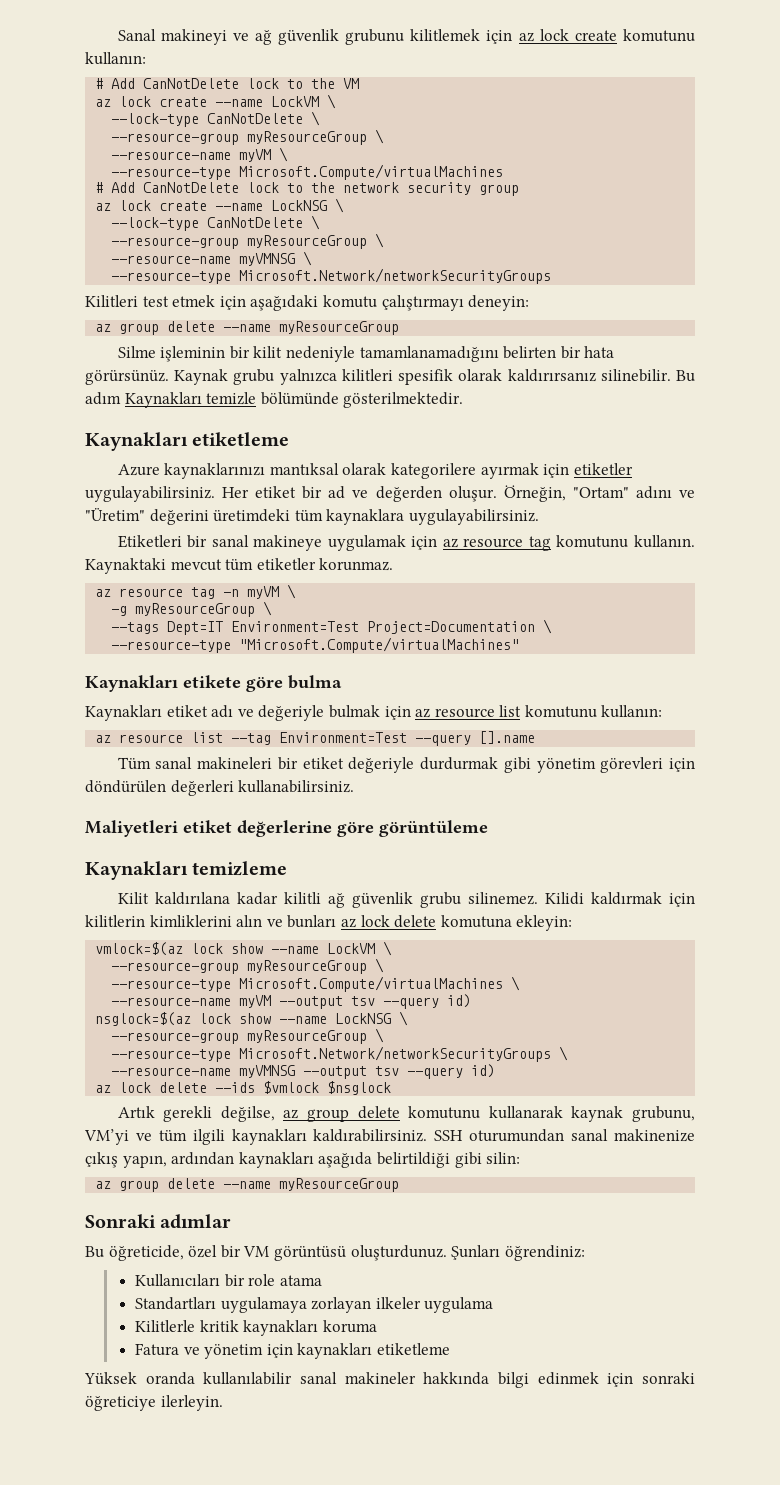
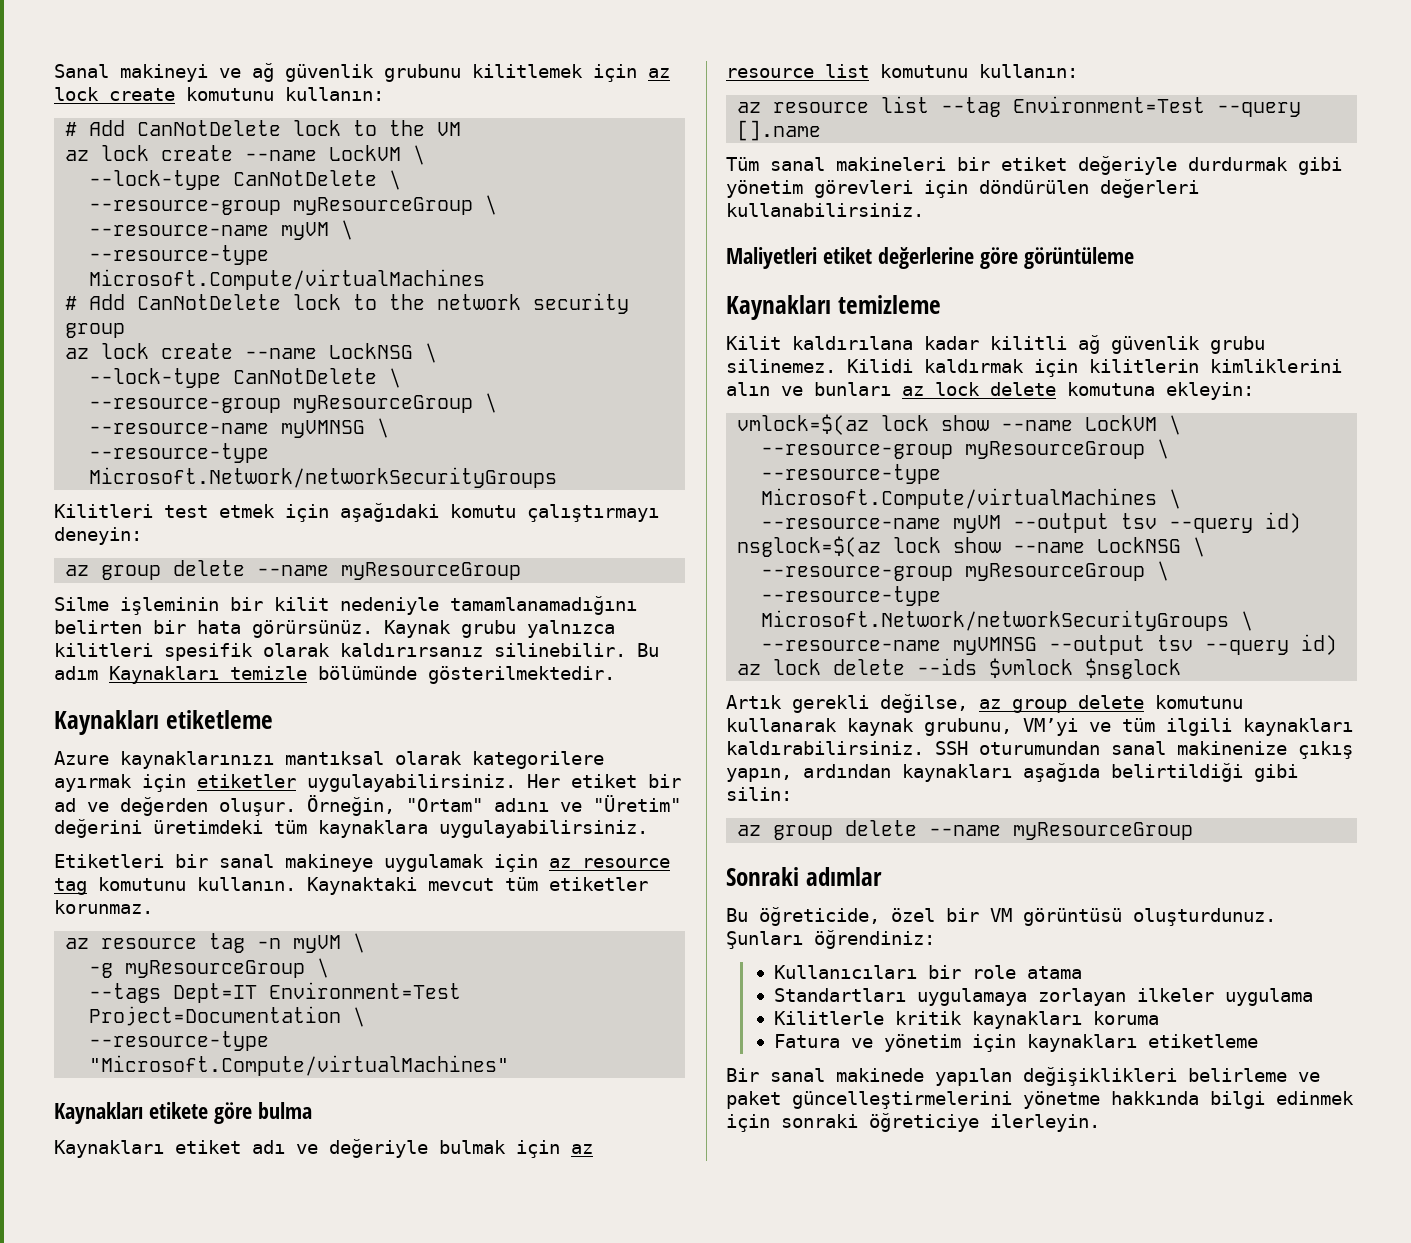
[84,1372,416,1385] Yüksek oranda kullanılabilir sanal makineler -> [726,1067,1320,1086] [726,1091,1100,1109] Bir sanal makinede yapılan değişiklikleri belirleme ve paket güncelleştirmelerini yönetme

